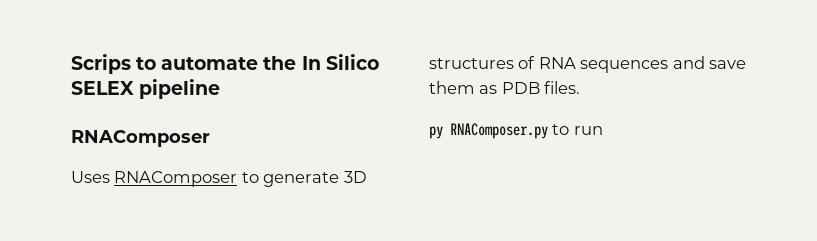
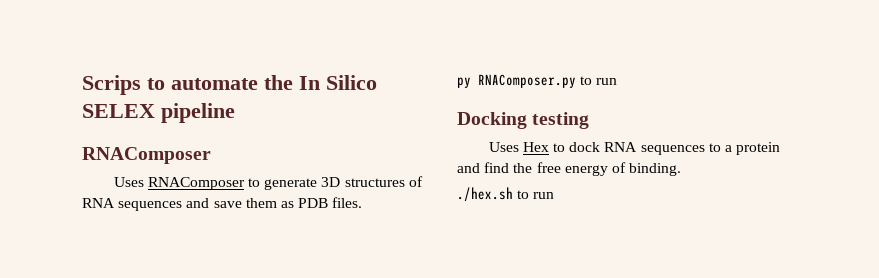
(603, 130) none -> [457,112,590,129] [488,142,781,155] [457,162,682,176] [457,187,555,202] // Docking testing // Uses Hex to dock RNA sequences to a protein and find the free energy of binding. // ./hex.sh to run

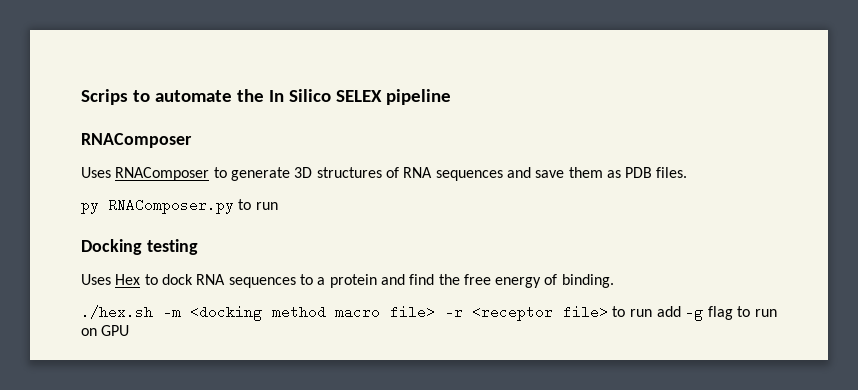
[517,190,555,199] to run -> [162,305,777,321] [81,325,130,336] -m <docking method macro file> -r <receptor file> to run add -g flag to run on GPU

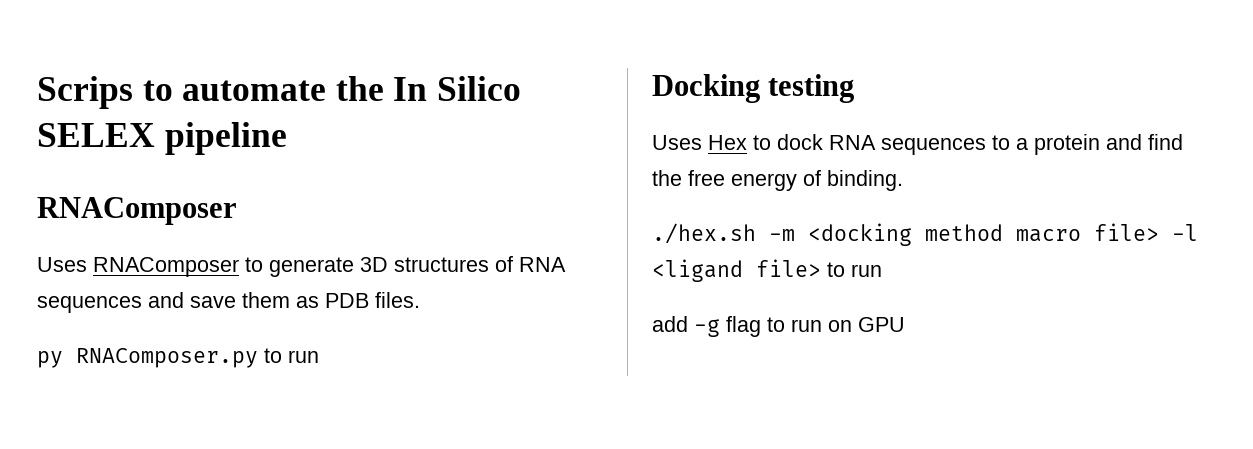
[444,305,554,321] -r <receptor -> [1172,224,1198,241] [652,259,743,282] -l <ligand
(652, 313) none -> (882, 270) //

